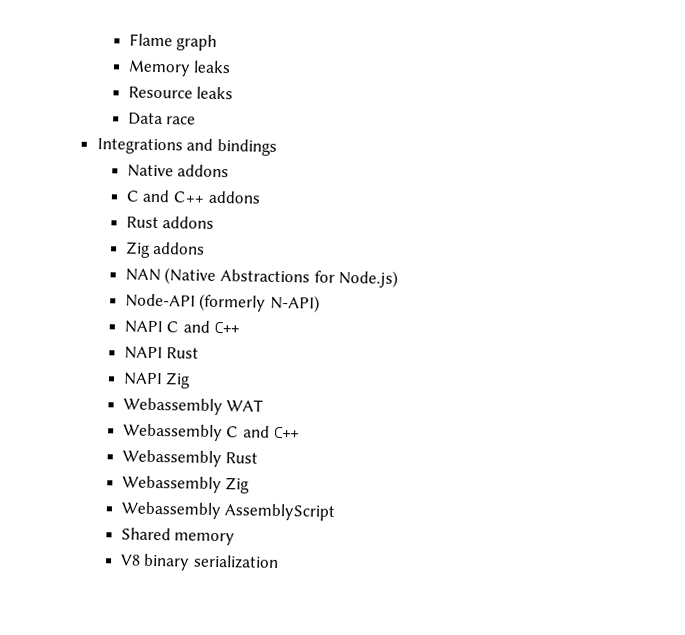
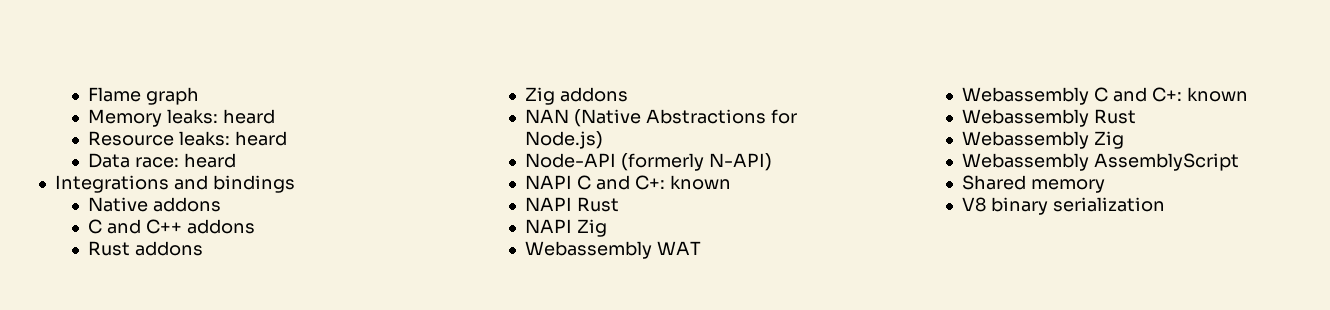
[193,60,232,74] leaks -> [167,109,276,124] leaks: heard
[196,86,234,100] leaks -> [179,131,288,146] leaks: heard
[166,116,197,125] race -> [135,153,237,168] race: heard
[213,321,239,334] C++ -> [635,175,731,190] C+: known
[273,426,299,439] C++ -> [1152,87,1248,102] C+: known

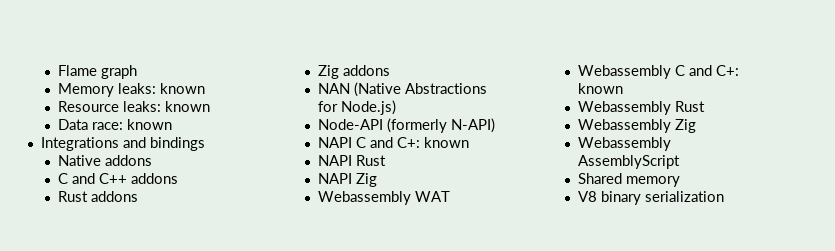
[223,109,276,124] heard -> [160,83,206,94] known
[235,131,288,146] heard -> [165,101,211,112] known
[184,153,237,168] heard -> [127,119,173,130] known

